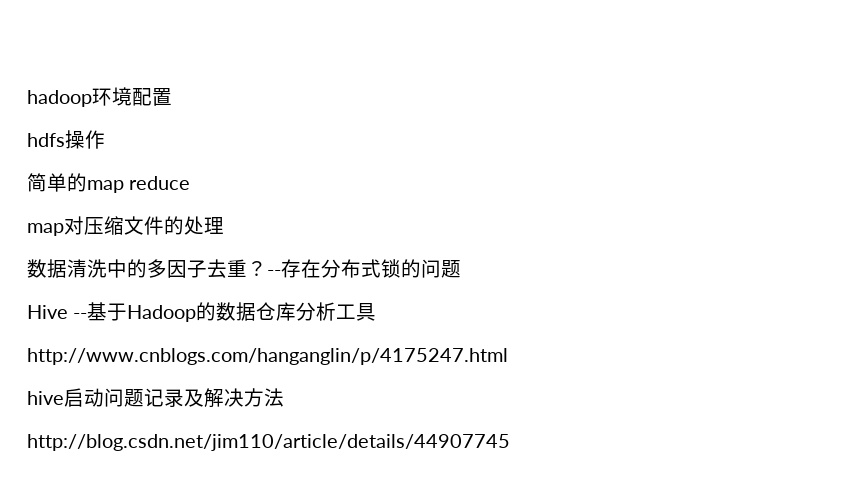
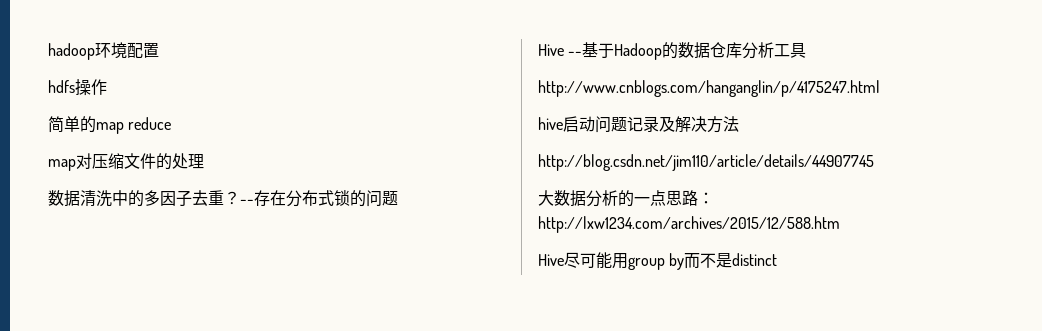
(510, 442) none -> [538,190,714,207] [538,216,840,233] [538,252,778,270] // 大数据分析的一点思路：http://lxw1234.com/archives/2015/12/588.htm // Hive尽可能用group by而不是distinct

